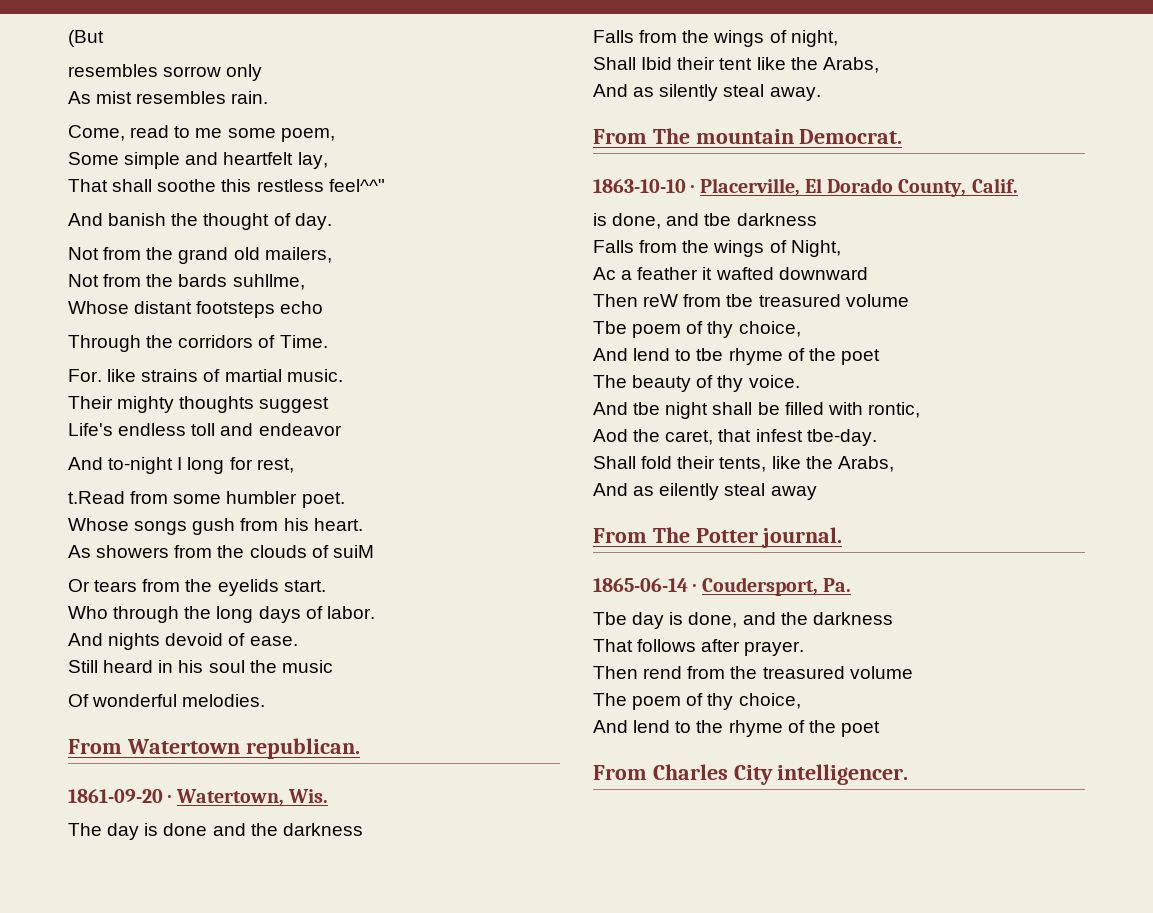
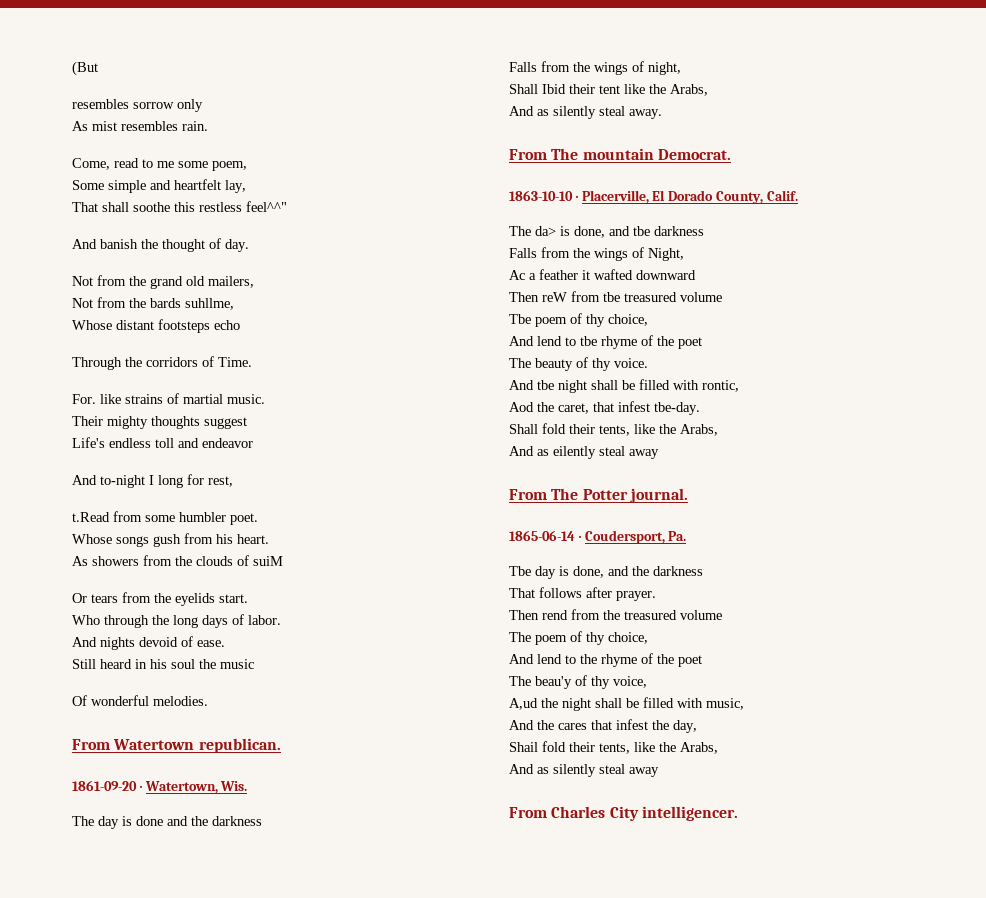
(1018, 185) none -> [509,226,556,236] The da>
(880, 729) none -> [509,675,647,689] [509,697,744,711] [509,719,697,733] [509,741,718,754] [509,764,659,777] // The beau'y of thy voice, // A,ud the night shall be filled with music, // And the cares that infest the day, // Shail fold their tents, like the Arabs, // And as silently steal away

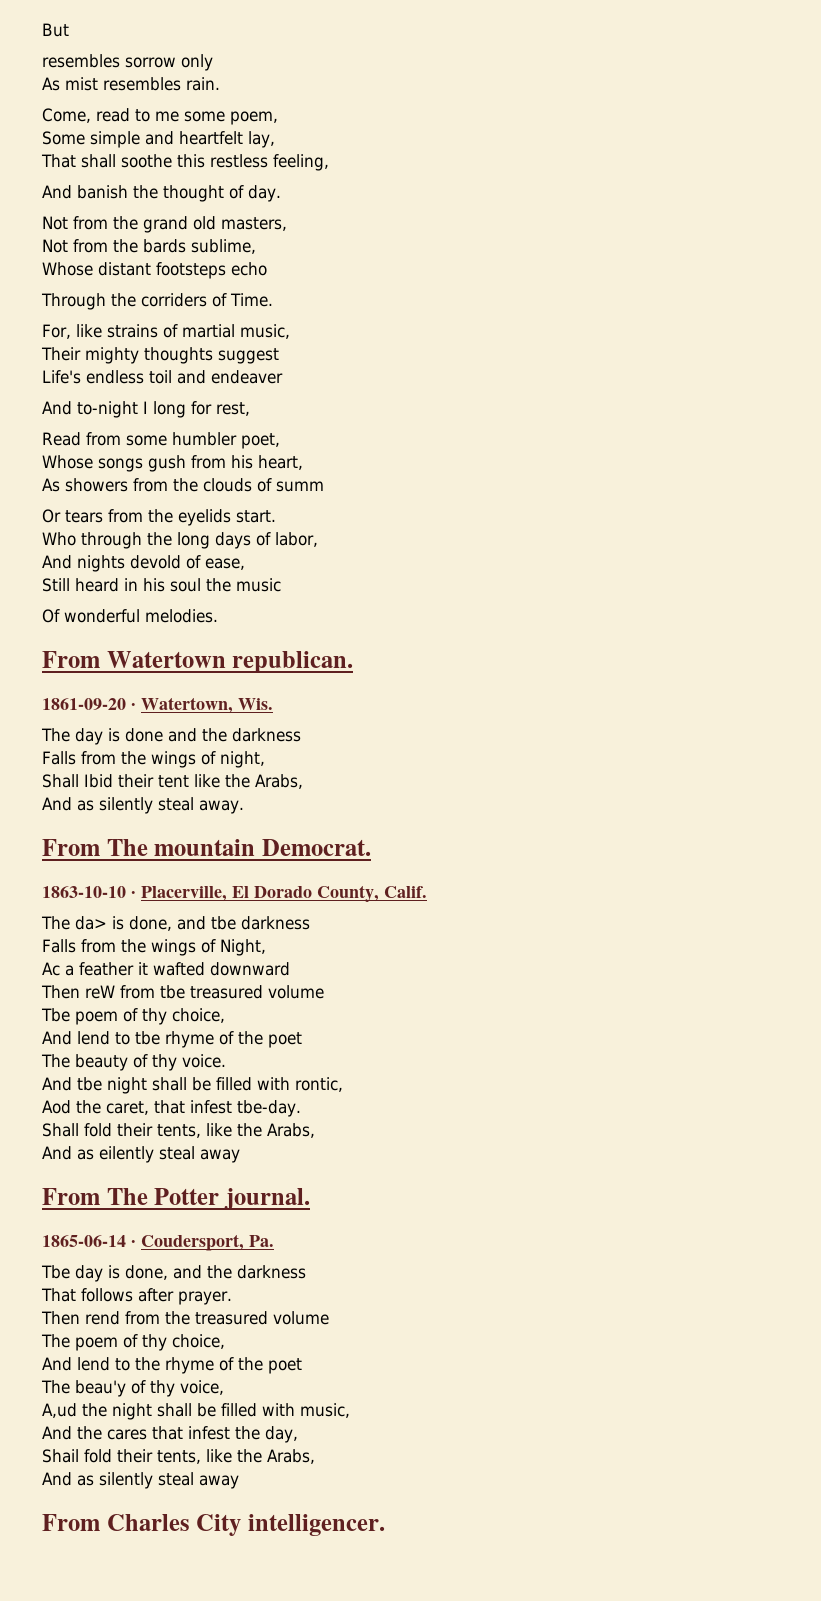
[72,61,98,76] (But -> [42,23,69,37] But
[246,201,287,212] feel^^" -> [273,154,329,171] feeling,
[208,276,254,288] mailers, -> [221,217,287,231] masters,
[185,298,234,310] suhllme, -> [191,239,256,254] sublime,
[146,357,198,367] corridors -> [141,293,207,307] corriders
[72,394,96,404] For. -> [42,324,71,339] For,
[227,394,265,404] music. -> [240,324,290,339] music,
[155,438,253,448] toll and endeavor -> [149,370,283,384] toil and endeaver
[72,512,110,522] t.Read -> [42,432,81,446] Read
[230,513,258,525] poet. -> [241,433,280,449] poet,
[237,534,269,544] heart. -> [258,455,303,470] heart,
[253,556,283,566] suiM -> [276,481,324,492] summ
[248,615,281,625] labor. -> [275,532,318,547] labor,
[139,636,225,647] devoid of ease. -> [130,555,245,570] devold of ease,

